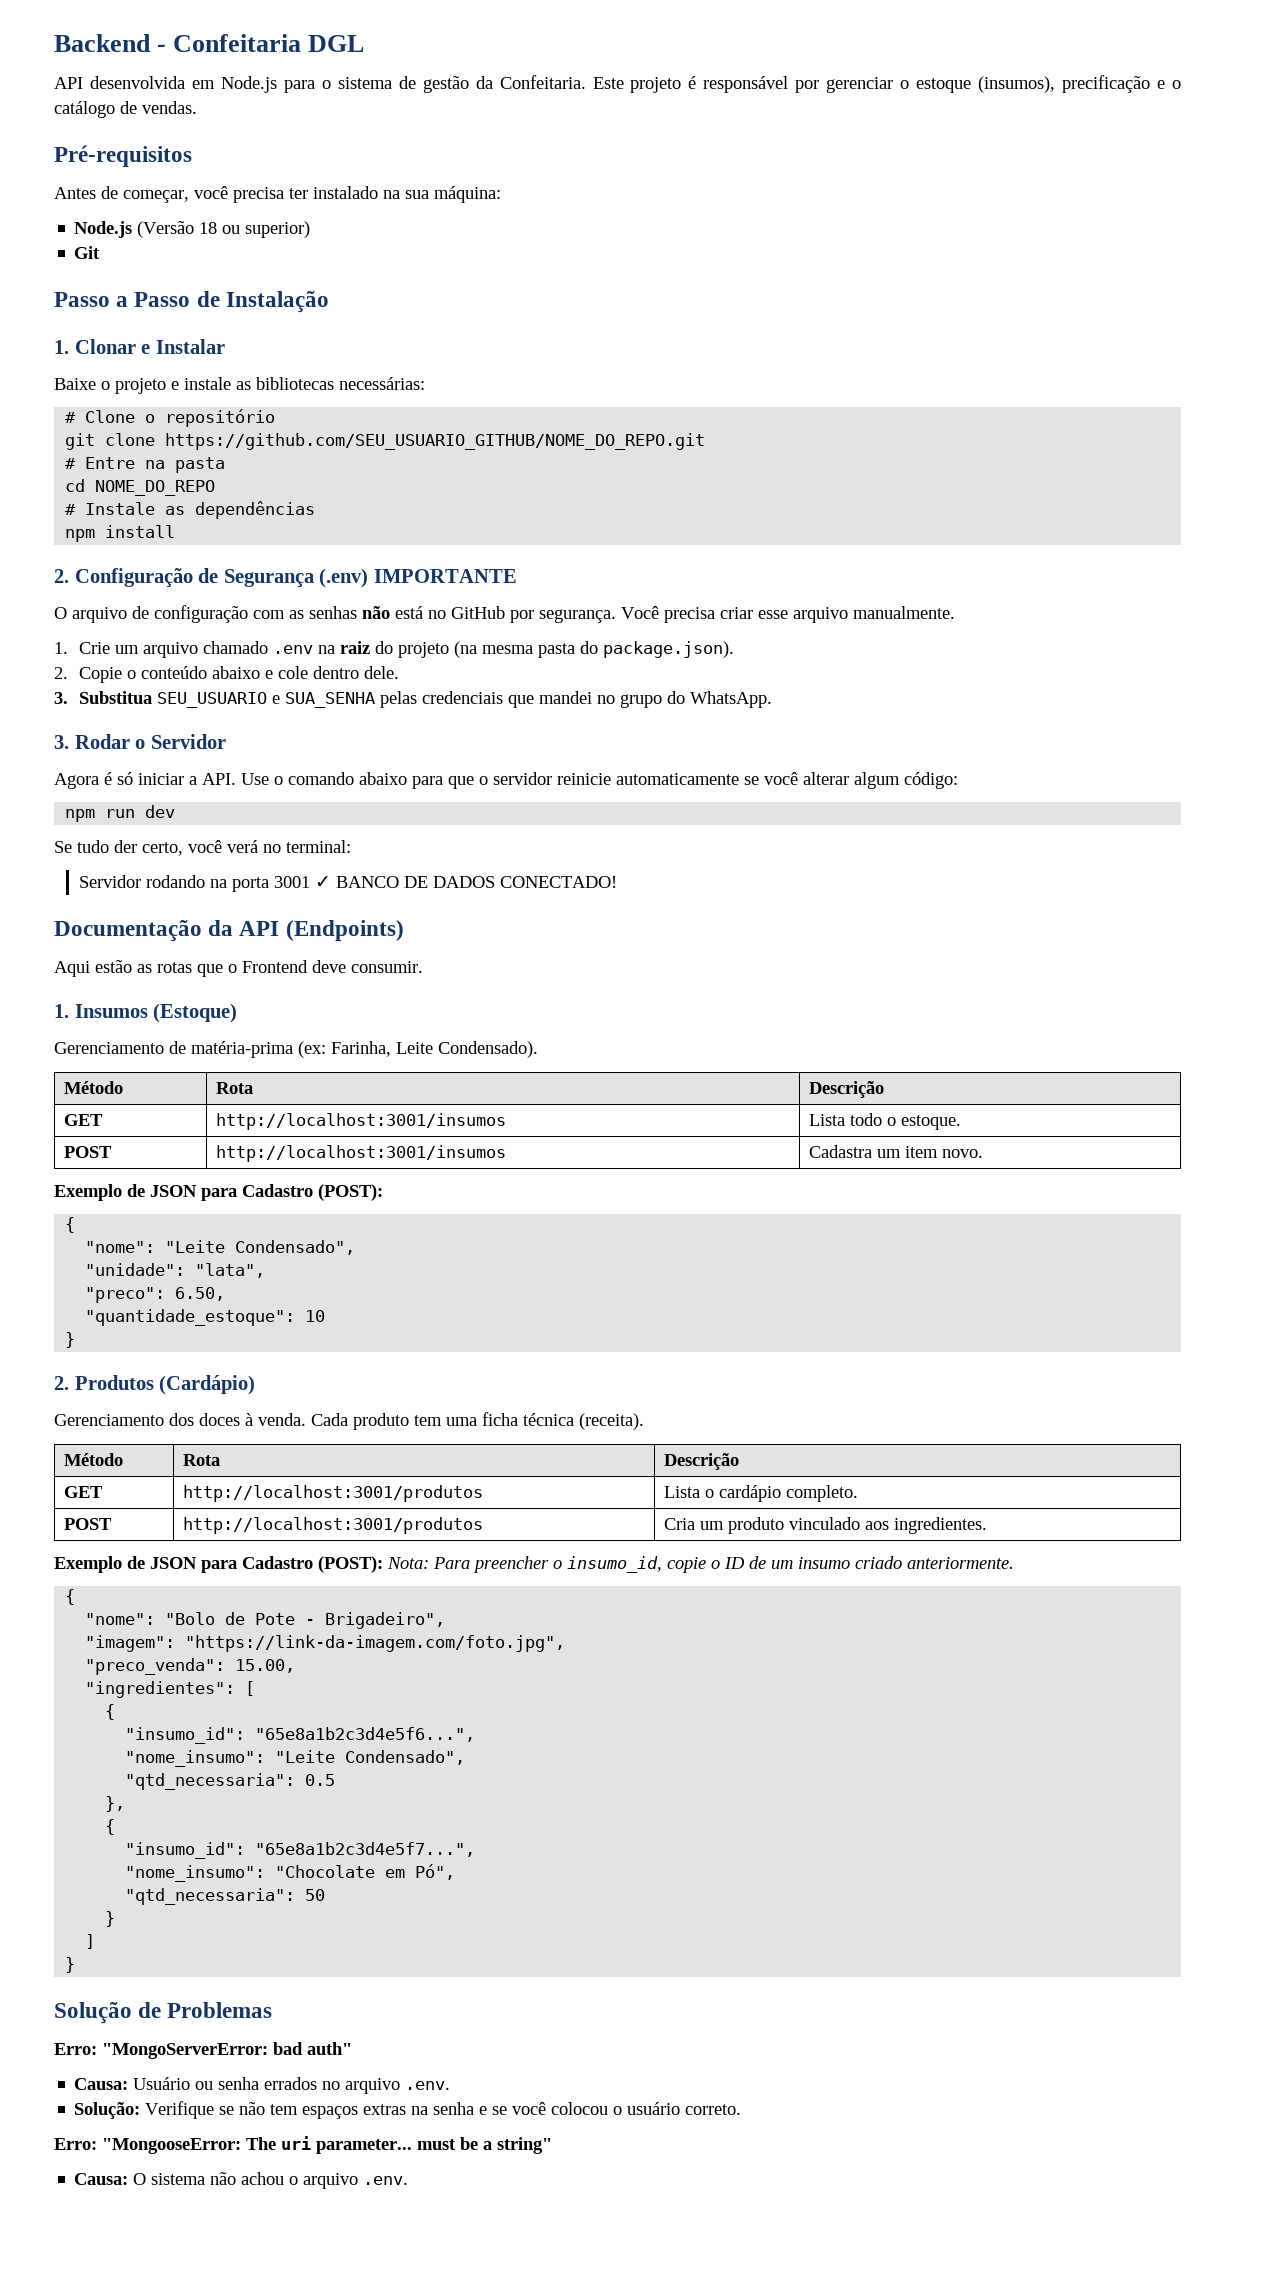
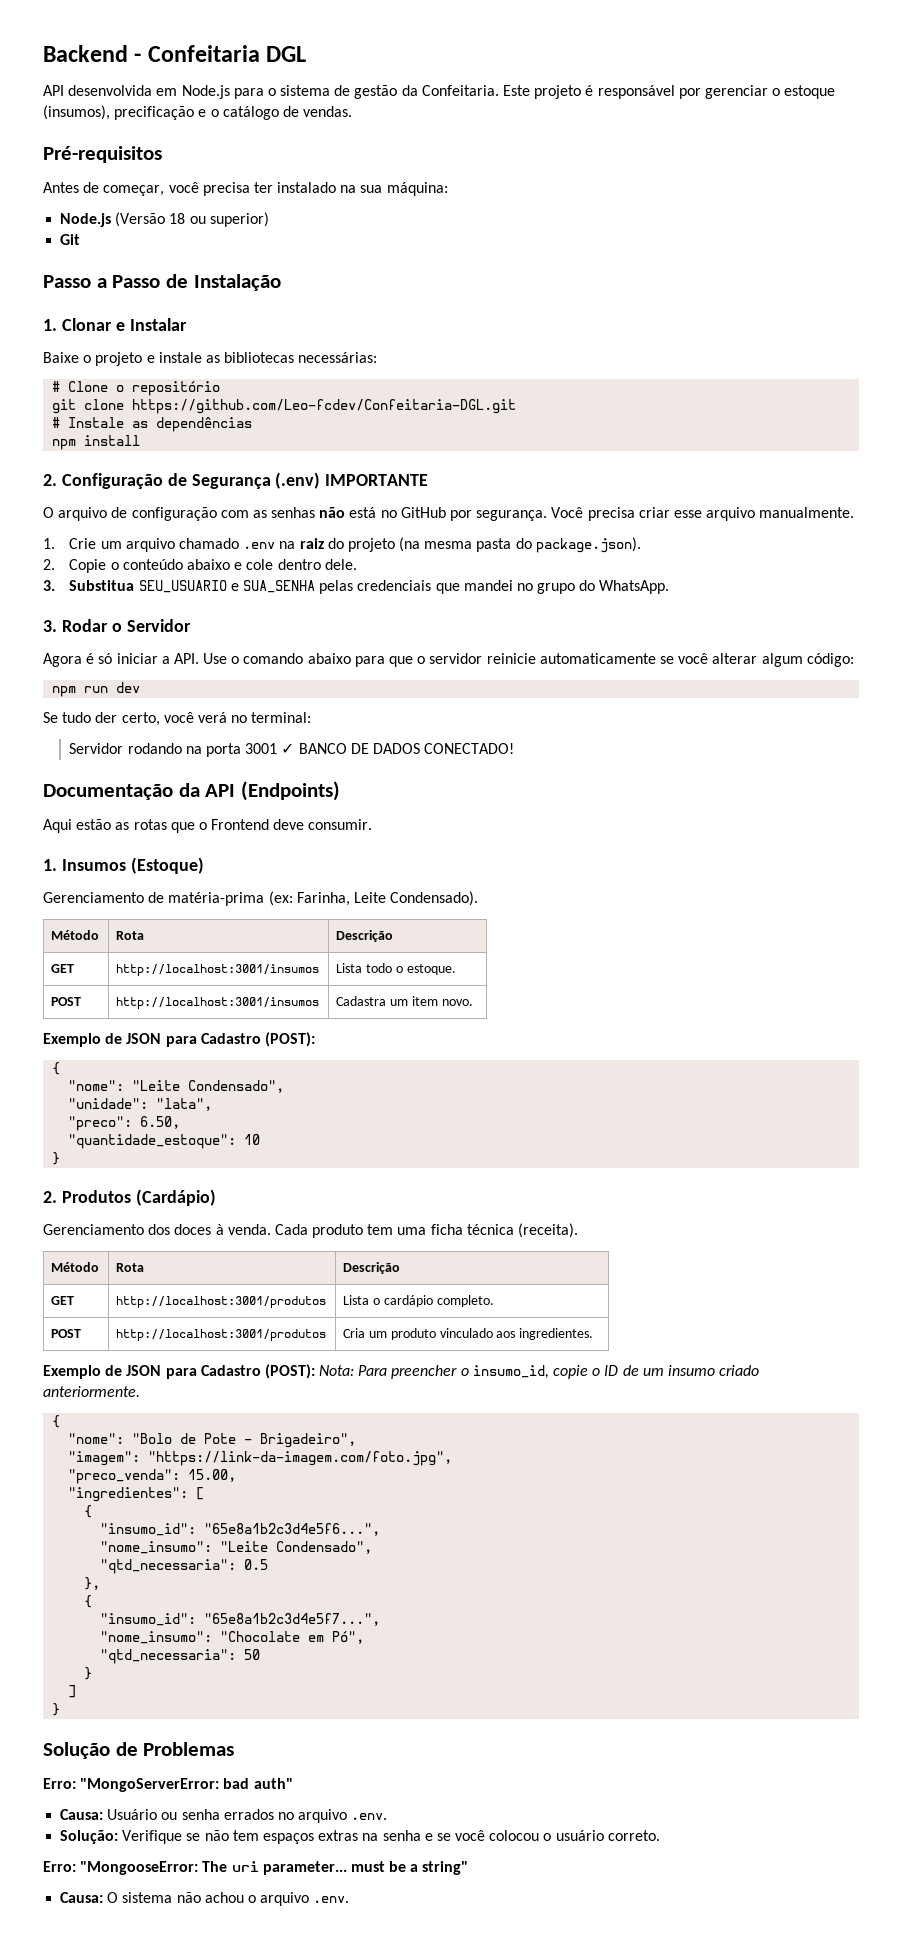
[165,433,706,450] [65,457,226,473] [65,479,216,496] https://github.com/SEU_USUARIO_GITHUB/NOME_DO_REPO.git // # Entre na pasta // cd NOME_DO_REPO -> [132,399,517,414] https://github.com/Leo-fcdev/Confeitaria-DGL.git

